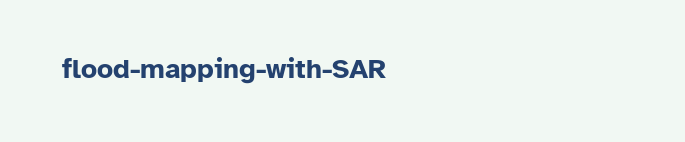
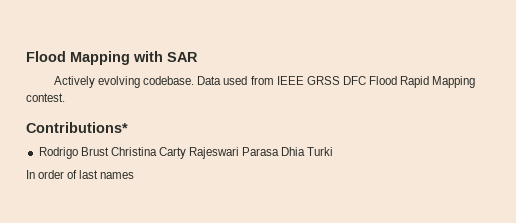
[62,57,386,84] flood-mapping-with-SAR -> [26,51,198,65] [54,76,476,88] [26,93,65,102] [26,122,128,133] [38,147,334,159] [26,170,135,179] Flood Mapping with SAR // Actively evolving codebase. Data used from IEEE GRSS DFC Flood Rapid Mapping contest. // Contributions* // Rodrigo Brust Christina Carty Rajeswari Parasa Dhia Turki // In order of last names

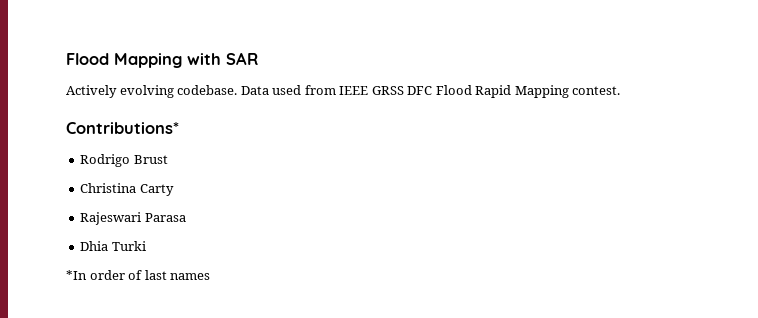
(109, 151) none -> (168, 159) //
(186, 153) none -> (174, 190) //
(280, 151) none -> (186, 217) //
[26,170,35,179] In -> [66,270,87,280] *In

